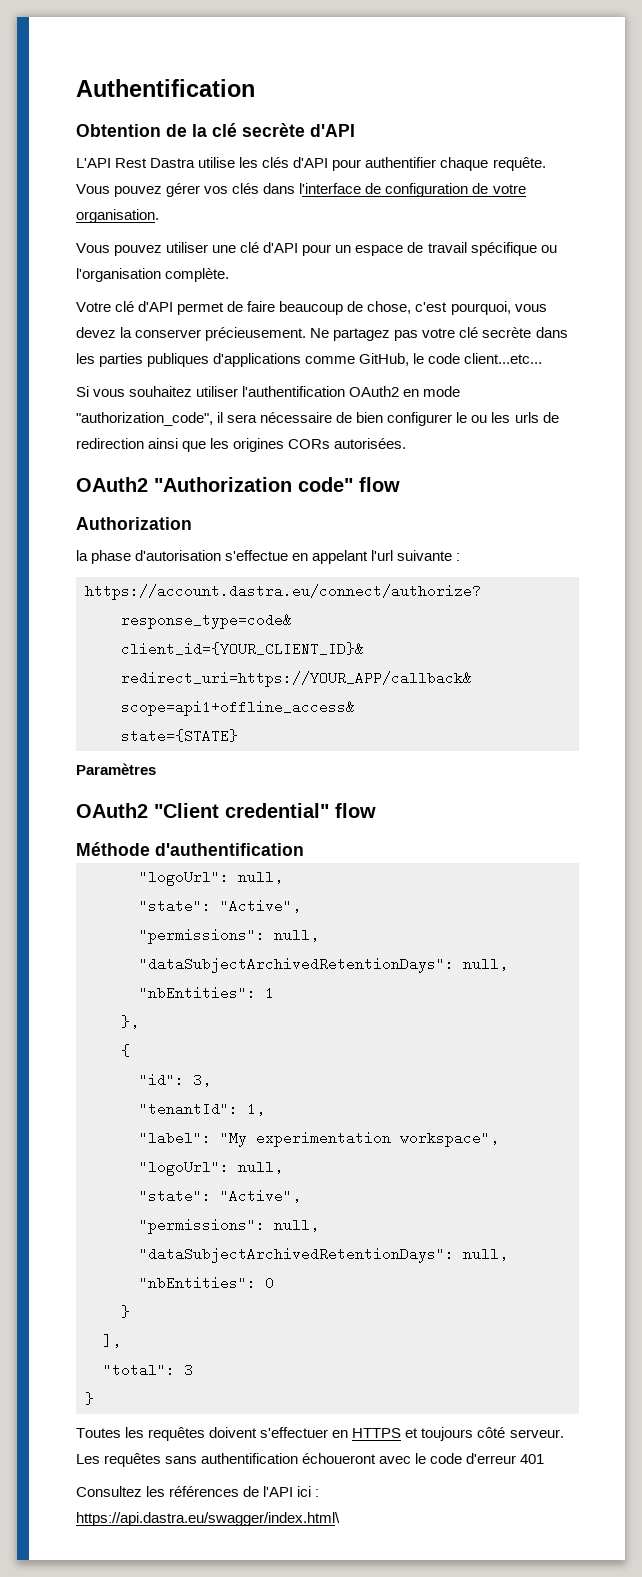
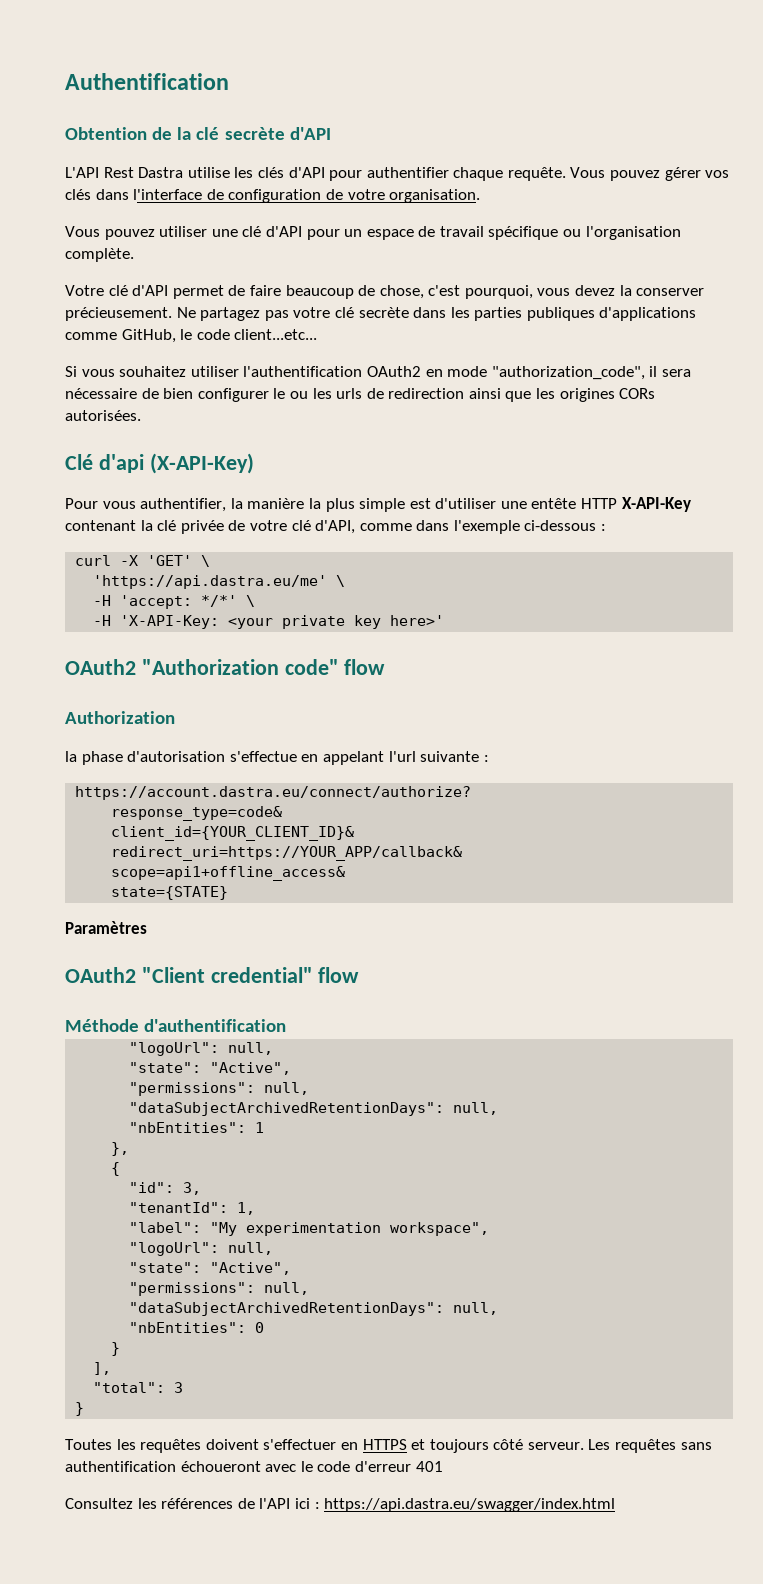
(407, 443) none -> [65,453,254,474] [65,497,691,512] [65,520,607,534] [75,555,211,567] [93,575,346,589] [93,595,256,609] [93,615,445,629] // Clé d'api (X-API-Key) // Pour vous authentifier, la manière la plus simple est d'utiliser une entête HTTP X-API-Key contenant la clé privée de votre clé d'API, comme dans l'exemple ci-dessous : // curl -X 'GET' \ // 'https://api.dastra.eu/me' \ // -H 'accept: */*' \ // -H 'X-API-Key: <your private key here>'
[76,1512,340,1526] https://api.dastra.eu/swagger/index.html\ -> [324,1498,616,1512] https://api.dastra.eu/swagger/index.html

